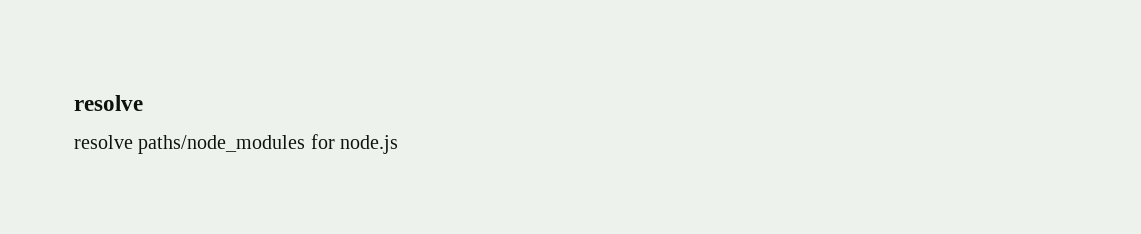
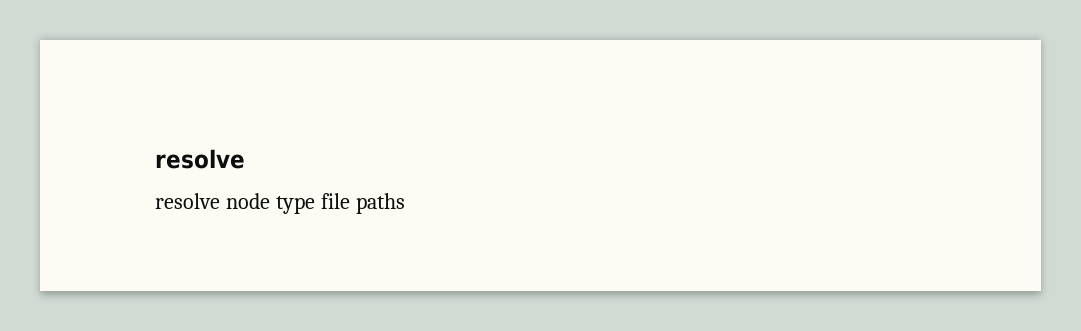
[138,134,399,154] paths/node_modules for node.js -> [225,193,405,214] node type file paths

